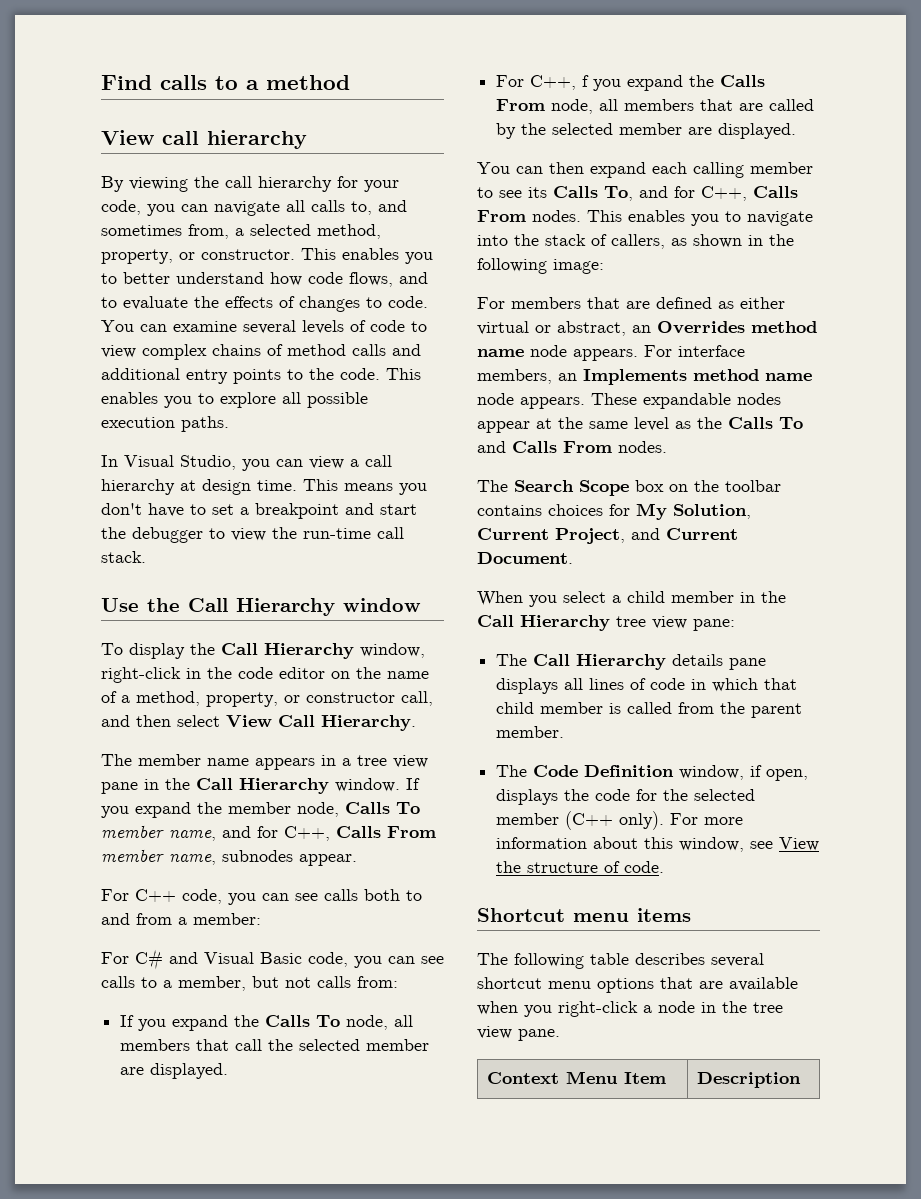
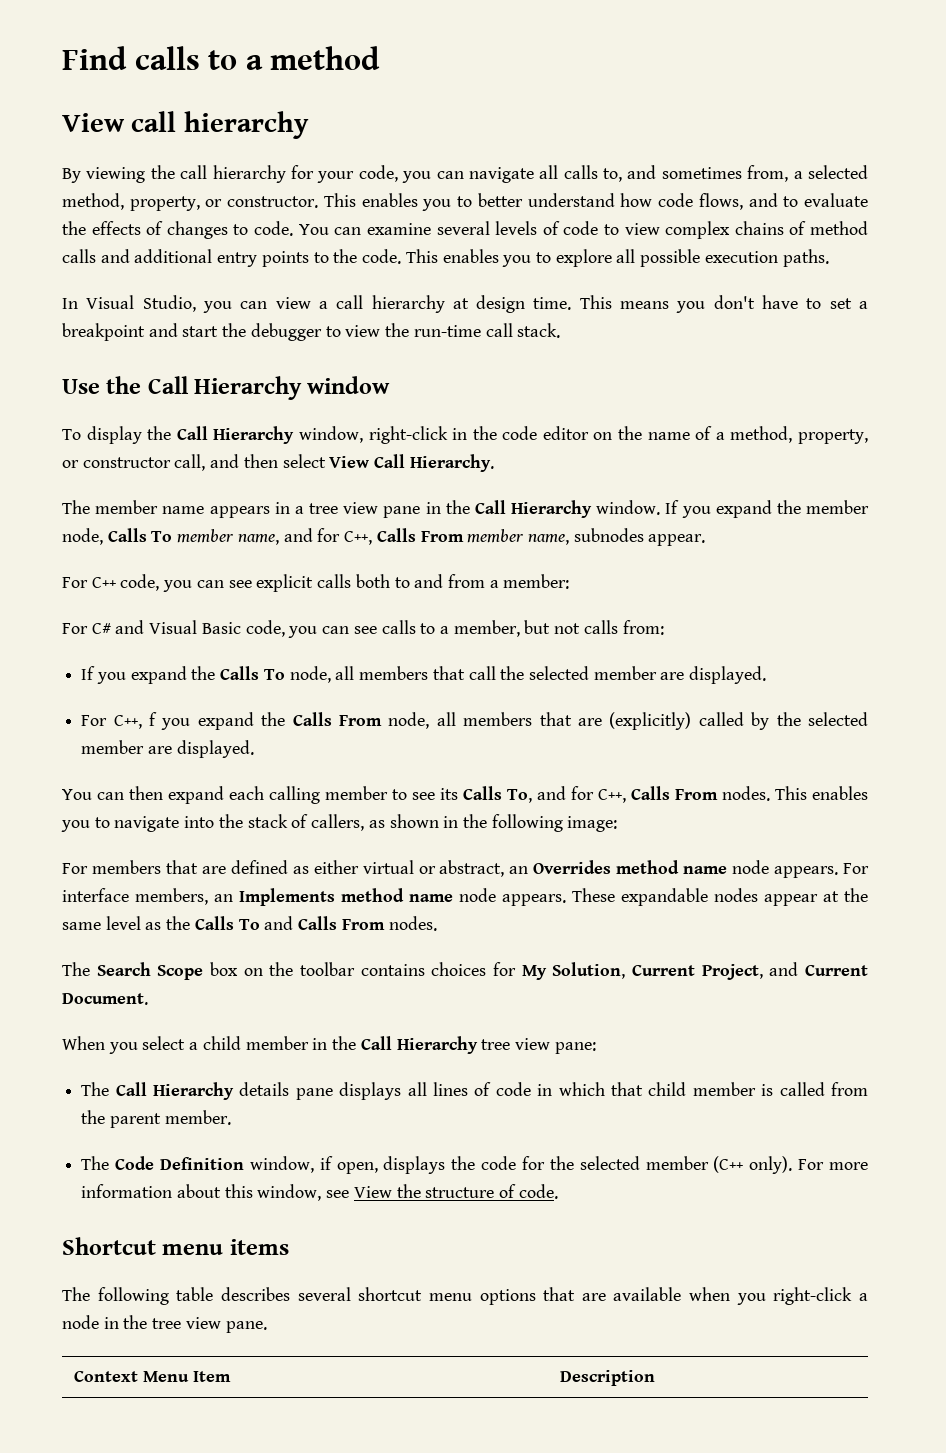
(318, 897) none -> [256,574,314,592] explicit
(764, 107) none -> [609,712,692,730] (explicitly)

